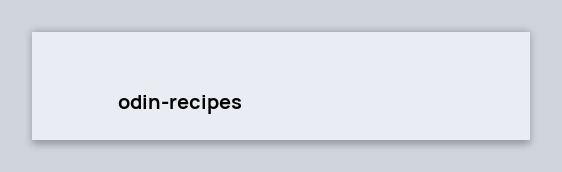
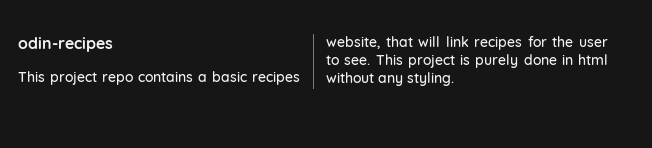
(242, 104) none -> [18,71,300,85] [326,36,608,50] [326,54,608,68] [326,72,454,86] // This project repo contains a basic recipes website, that will link recipes for the user to see. This project is purely done in html without any styling.

